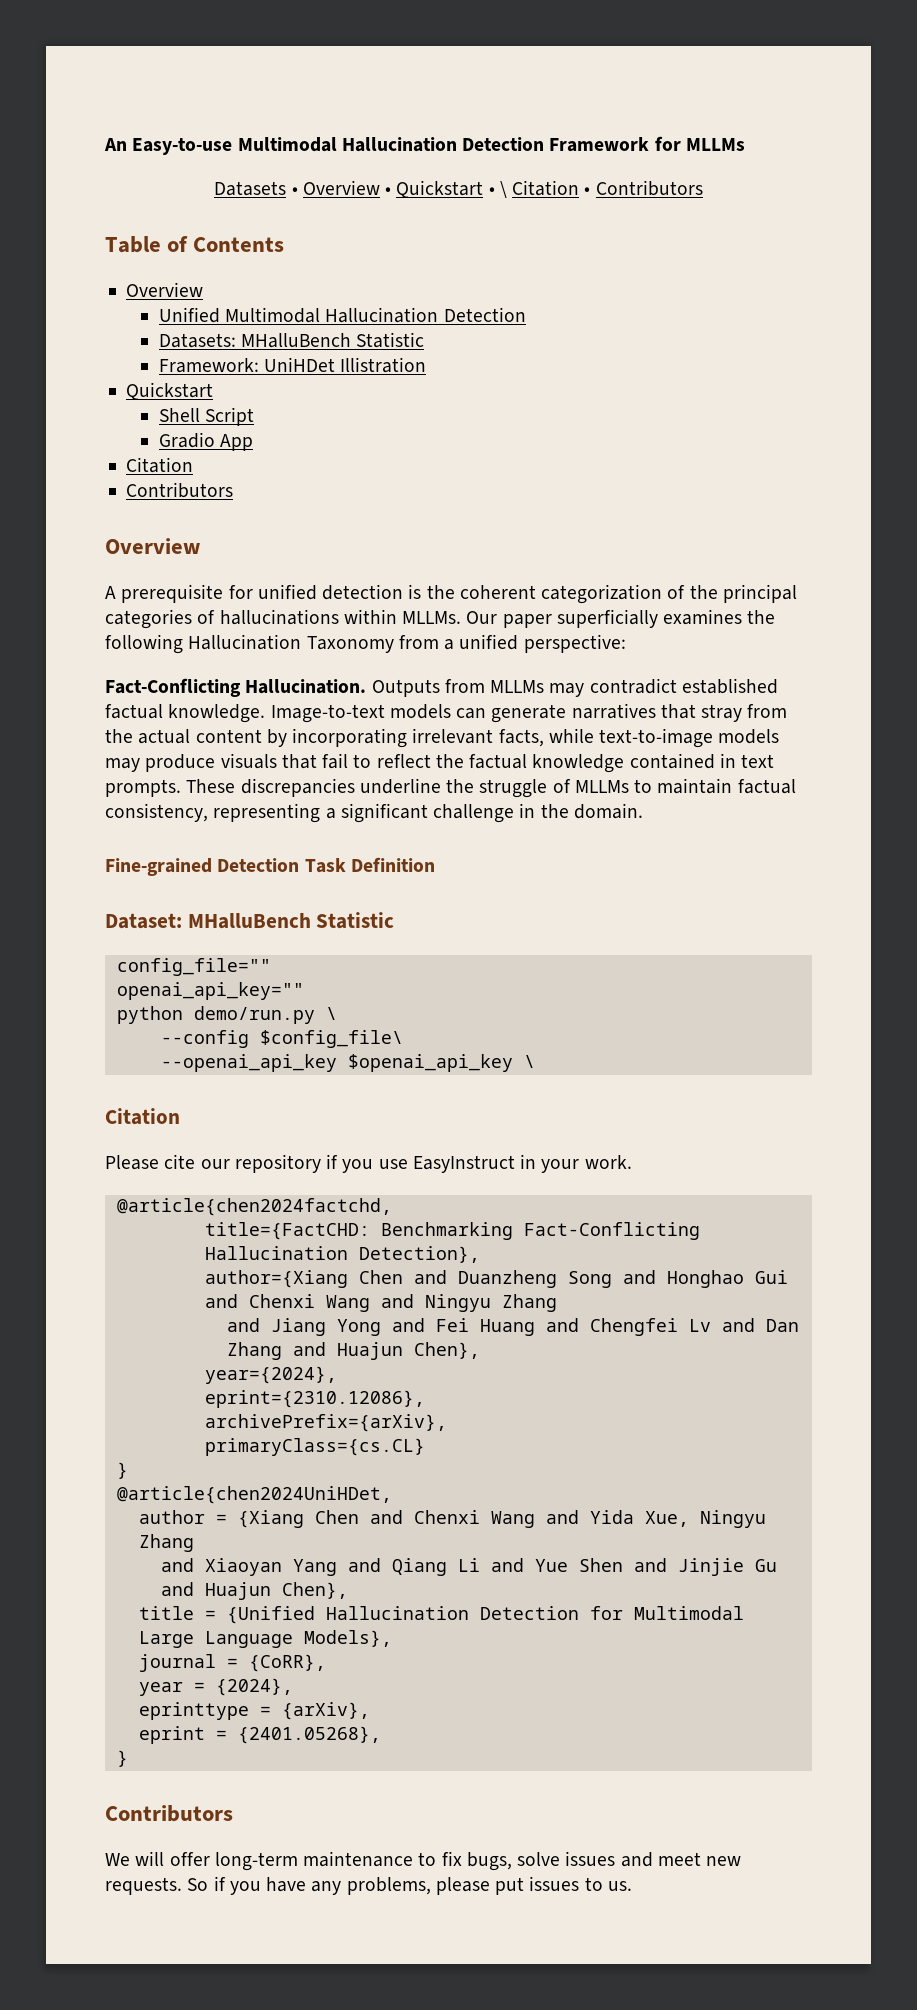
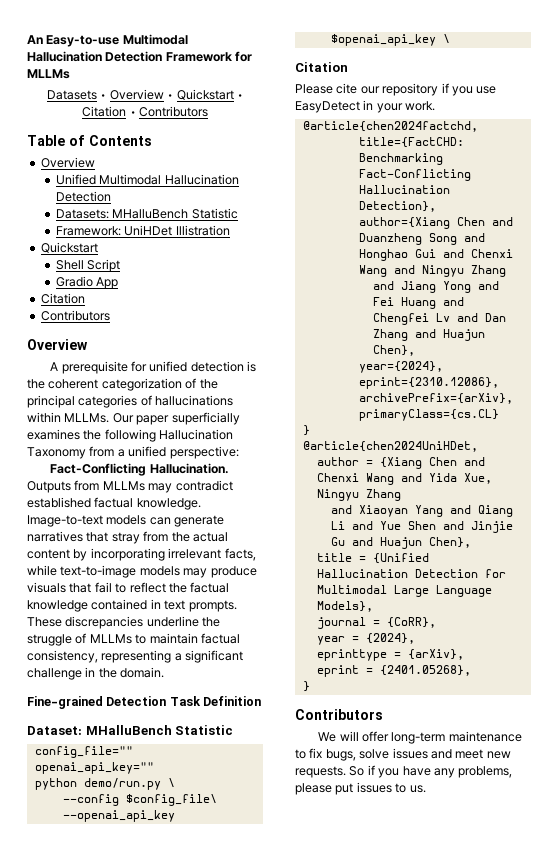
[499,181,507,198] \ -> (243, 96) none
[412,1155,515,1173] EasyInstruct -> [295,101,360,113] EasyDetect

